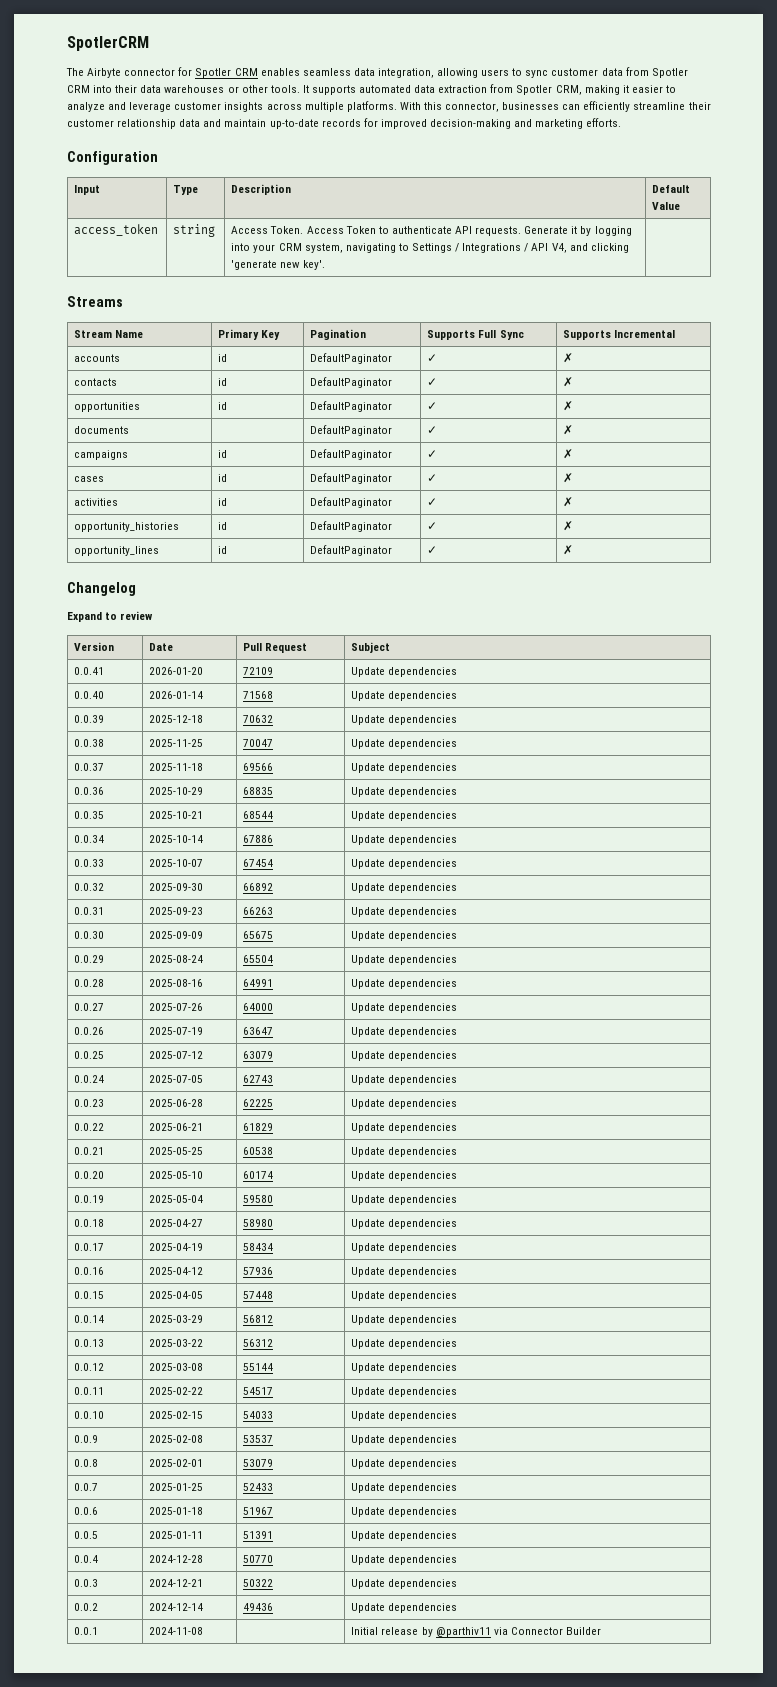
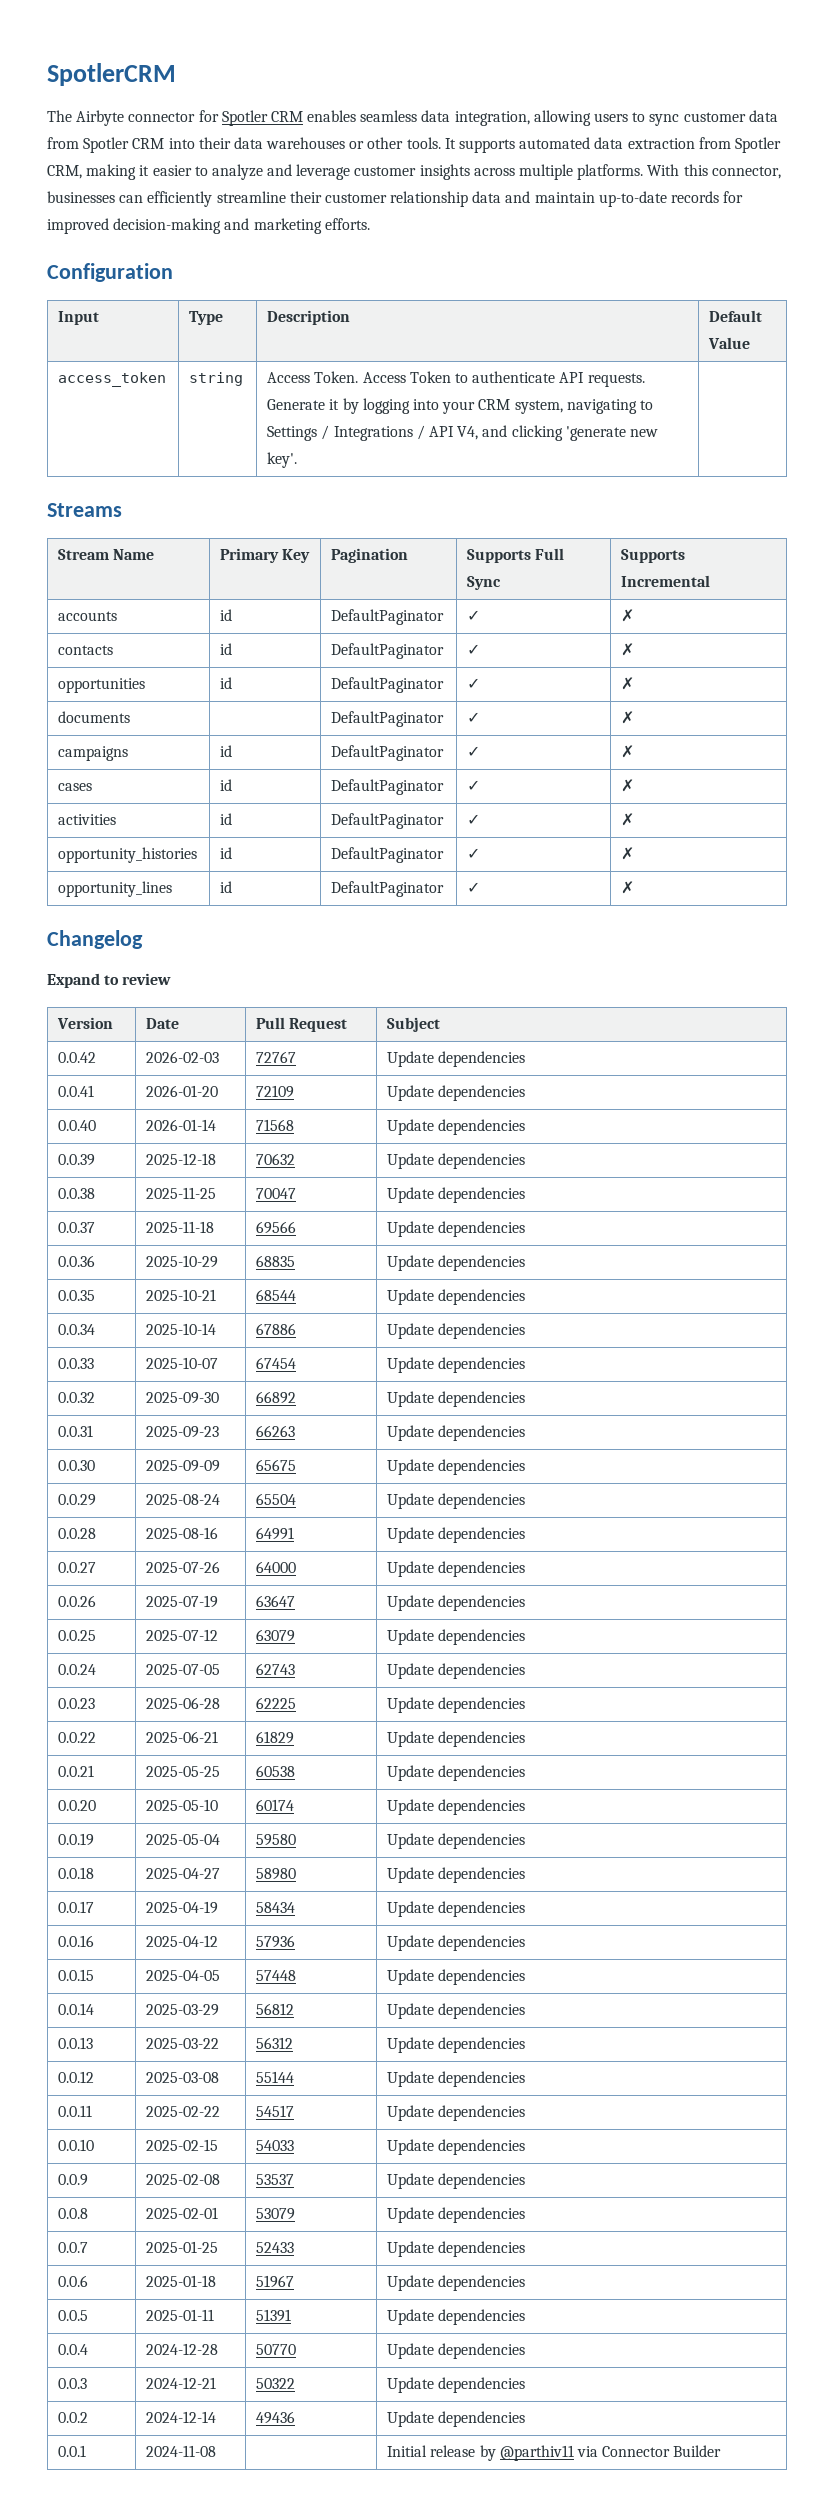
(391, 647) none -> [58,1052,97,1063] [146,1051,220,1063] [256,1051,297,1063] [387,1051,526,1067] // 0.0.42 | 2026-02-03 | 72767 | Update dependencies

